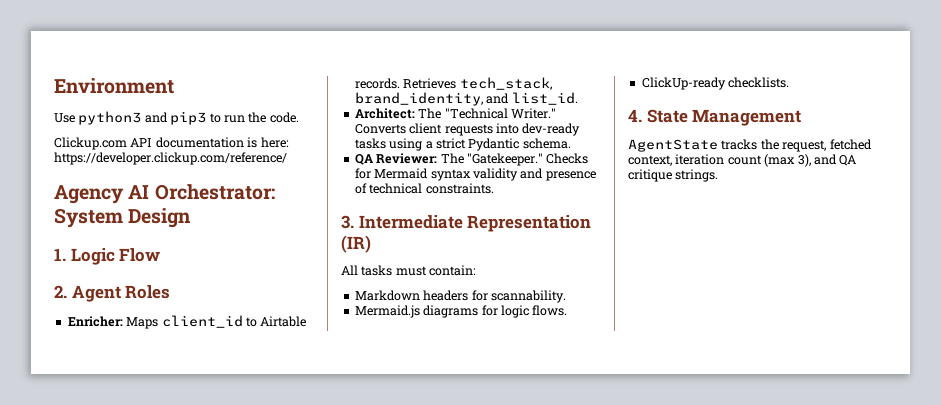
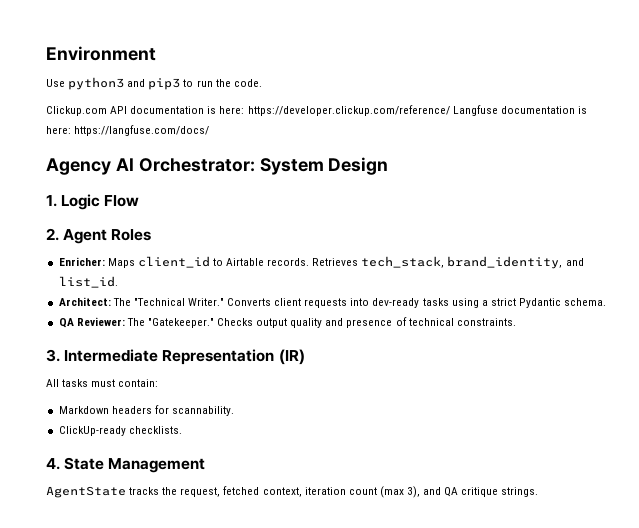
(287, 158) none -> [452,105,587,116] [46,125,210,136] Langfuse documentation is here: https://langfuse.com/docs/
[354,168,518,181] for Mermaid syntax validity -> [256,318,323,328] output quality
[354,305,568,318] // Mermaid.js diagrams for logic flows. -> (234, 411) none

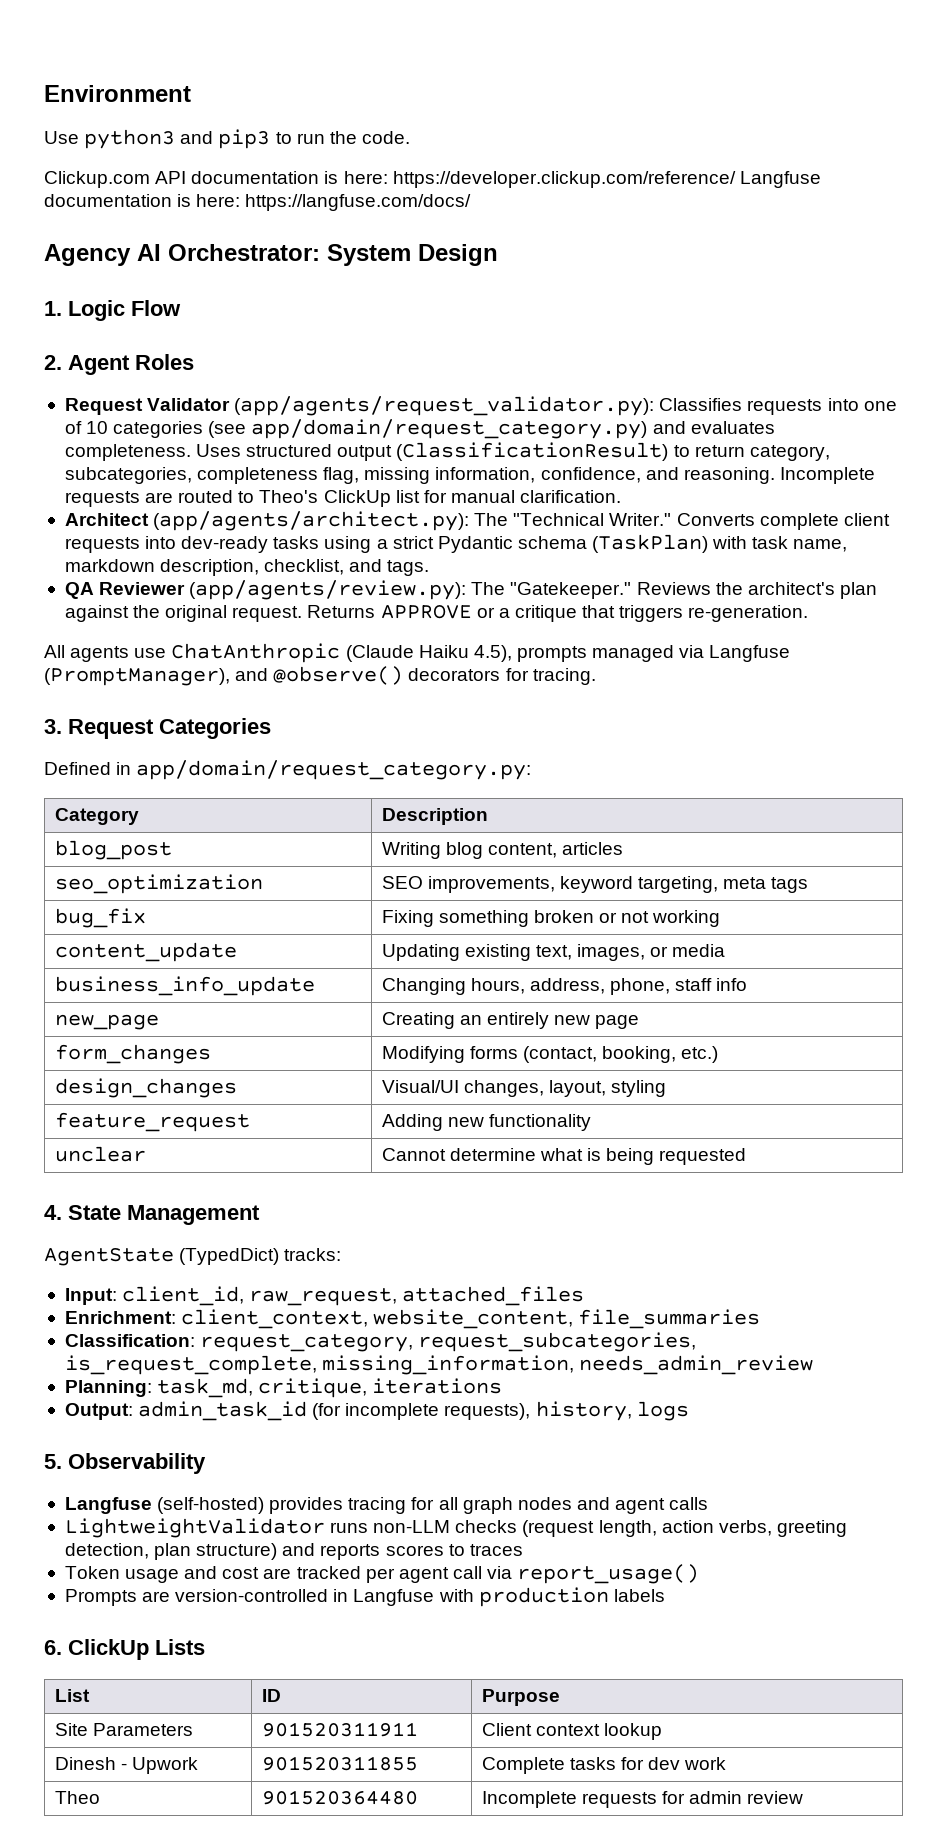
[58,256,584,269] [58,276,118,288] [58,297,111,306] Enricher: Maps client_id to Airtable records. Retrieves tech_stack, brand_identity, and list_id. // Architect: -> [64,396,897,416] [64,419,775,439] [64,442,830,461] [64,467,875,484] [64,490,622,507] [64,511,470,531] Request Validator (app/agents/request_validator.py): Classifies requests into one of 10 categories (see app/domain/request_category.py) and evaluates completeness. Uses structured output (ClassificationResult) to return category, subcategories, completeness flag, missing information, confidence, and reasoning. Incomplete requests are routed to Theo's ClickUp list for manual clarification. // Architect (app/agents/architect.py):
(272, 302) none -> [759,513,839,530] complete
[564,298,607,306] [58,317,516,328] [46,349,305,365] [46,379,159,387] [58,405,234,416] [58,426,182,436] [46,457,206,473] [46,486,539,498] schema. // QA Reviewer: The "Gatekeeper." Checks output quality and presence of technical constraints. // 3. Intermediate Representation (IR) // All tasks must contain: // Markdown headers for scannability. // ClickUp-ready checklists. // 4. State Management // AgentState tracks the request, fetched context, iteration count (max 3), and QA critique strings. -> [517,534,848,553] [64,559,430,576] [64,580,877,600] [64,605,809,622] [44,643,791,663] [44,666,596,686] [44,718,271,739] [44,760,532,780] [54,808,139,825] [381,808,488,825] [54,840,172,860] [381,842,623,859] [54,874,263,894] [381,876,809,893] [54,908,146,928] [381,910,721,927] [54,942,237,962] [381,944,726,961] [54,976,315,996] [381,978,748,995] [54,1014,159,1030] [381,1012,640,1029] [54,1044,211,1064] [381,1046,719,1063] [54,1078,237,1098] [381,1080,666,1097] [54,1112,250,1132] [381,1114,591,1131] [54,1146,146,1162] [381,1148,747,1165] [44,1205,260,1225] [44,1248,342,1266] [64,1286,585,1306] [64,1309,761,1329] [64,1332,697,1352] [64,1355,814,1375] [64,1378,503,1398] [64,1401,689,1421] [44,1453,206,1474] [64,1497,709,1514] [64,1518,847,1538] [64,1543,523,1560] [64,1564,700,1584] [64,1587,665,1607] [44,1639,205,1660] [54,1689,90,1702] [261,1689,281,1702] [481,1689,560,1706] [54,1723,193,1736] [261,1722,418,1737] [481,1723,662,1740] [54,1757,198,1774] [261,1756,418,1771] [481,1757,727,1774] [54,1791,100,1804] [261,1790,418,1805] [481,1791,804,1808] schema (TaskPlan) with task name, markdown description, checklist, and tags. // QA Reviewer (app/agents/review.py): The "Gatekeeper." Reviews the architect's plan against the original request. Returns APPROVE or a critique that triggers re-generation. // All agents use ChatAnthropic (Claude Haiku 4.5), prompts managed via Langfuse (PromptManager), and @observe() decorators for tracing. // 3. Request Categories // Defined in app/domain/request_category.py: // Category | Description // blog_post | Writing blog content, articles // seo_optimization | SEO improvements, keyword targeting, meta tags // bug_fix | Fixing something broken or not working // content_update | Updating existing text, images, or media // business_info_update | Changing hours, address, phone, staff info // new_page | Creating an entirely new page // form_changes | Modifying forms (contact, booking, etc.) // design_changes | Visual/UI changes, layout, styling // feature_request | Adding new functionality // unclear | Cannot determine what is being requested // 4. State Management // AgentState (TypedDict) tracks: // Input: client_id, raw_request, attached_files // Enrichment: client_context, website_content, file_summaries // Classification: request_category, request_subcategories, is_request_complete, missing_information, needs_admin_review // Planning: task_md, critique, iterations // Output: admin_task_id (for incomplete requests), history, logs // 5. Observability // Langfuse (self-hosted) provides tracing for all graph nodes and agent calls // LightweightValidator runs non-LLM checks (request length, action verbs, greeting detection, plan structure) and reports scores to traces // Token usage and cost are tracked per agent call via report_usage() // Prompts are version-controlled in Langfuse with production labels // 6. ClickUp Lists // List | ID | Purpose // Site Parameters | 901520311911 | Client context lookup // Dinesh - Upwork | 901520311855 | Complete tasks for dev work // Theo | 901520364480 | Incomplete requests for admin review

